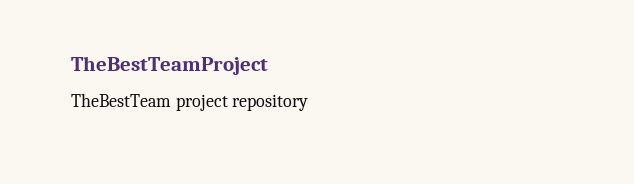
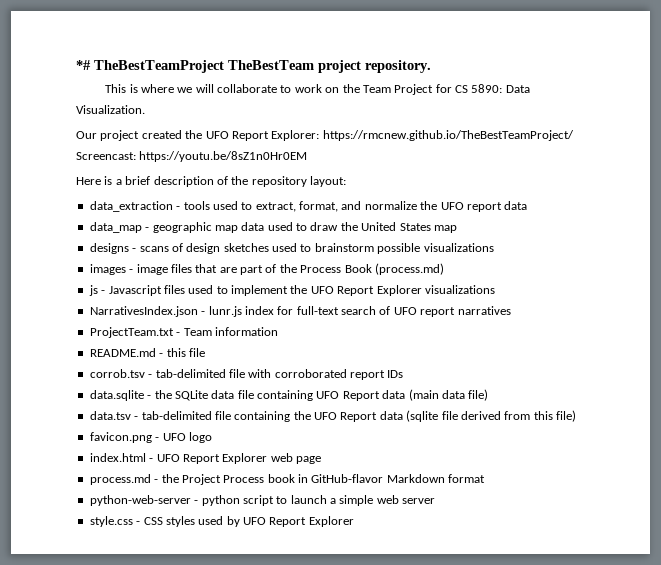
(71, 65) none -> [76,60,91,70] *#
(268, 65) // -> (224, 66) none
[232,94,309,111] repository -> [365,60,431,73] [105,84,530,95] [76,105,145,114] [76,130,574,141] [76,151,308,162] [76,176,346,187] [89,201,528,212] [89,222,457,233] [89,243,494,254] [89,263,444,275] [88,285,495,296] [89,306,511,317] [89,327,278,338] [89,348,205,357] [89,369,404,380] [89,389,489,401] [89,410,576,422] [89,432,212,443] [89,453,321,464] [89,474,486,485] [89,495,436,506] [89,516,354,527] repository. // This is where we will collaborate to work on the Team Project for CS 5890: Data Visualization. // Our project created the UFO Report Explorer: https://rmcnew.github.io/TheBestTeamProject/ Screencast: https://youtu.be/8sZ1n0Hr0EM // Here is a brief description of the repository layout: // data_extraction - tools used to extract, format, and normalize the UFO report data // data_map - geographic map data used to draw the United States map // designs - scans of design sketches used to brainstorm possible visualizations // images - image files that are part of the Process Book (process.md) // js - Javascript files used to implement the UFO Report Explorer visualizations // NarrativesIndex.json - lunr.js index for full-text search of UFO report narratives // ProjectTeam.txt - Team information // README.md - this file // corrob.tsv - tab-delimited file with corroborated report IDs // data.sqlite - the SQLite data file containing UFO Report data (main data file) // data.tsv - tab-delimited file containing the UFO Report data (sqlite file derived from this file) // favicon.png - UFO logo // index.html - UFO Report Explorer web page // process.md - the Project Process book in GitHub-flavor Markdown format // python-web-server - python script to launch a simple web server // style.css - CSS styles used by UFO Report Explorer

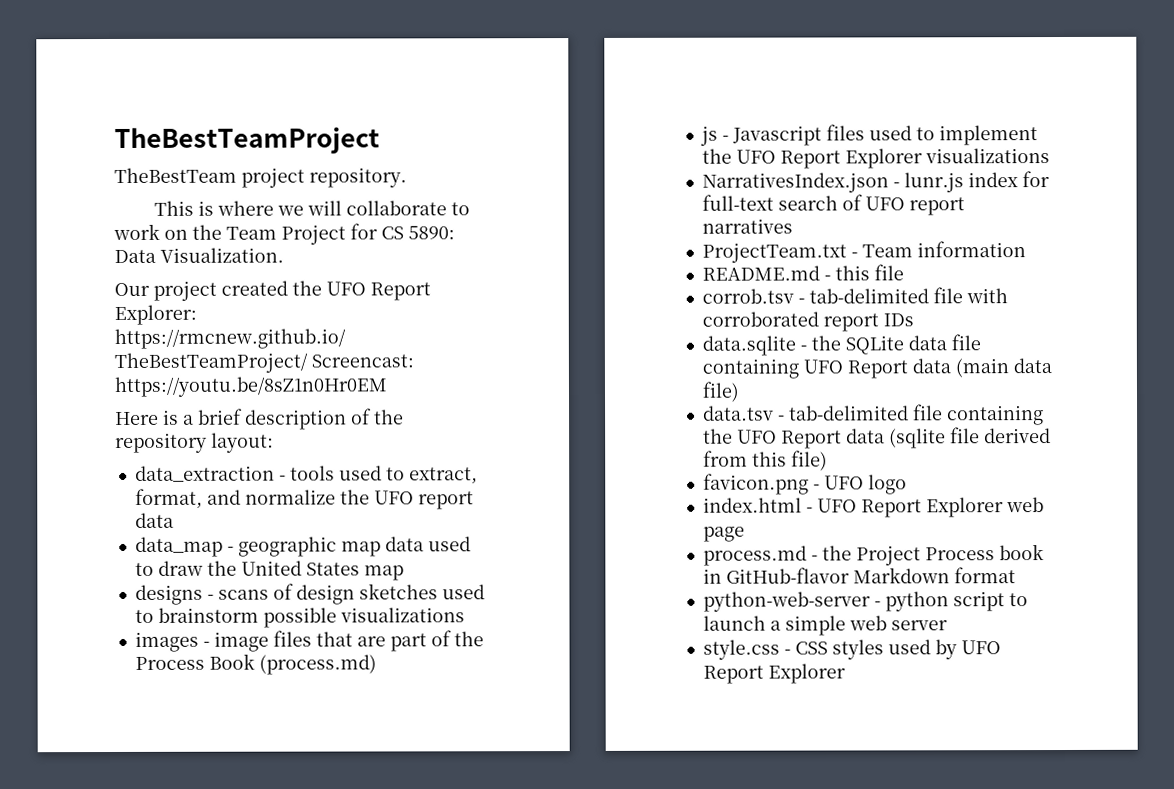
[76,60,91,70] *# -> (114, 140) none
(224, 66) none -> (380, 140) //

